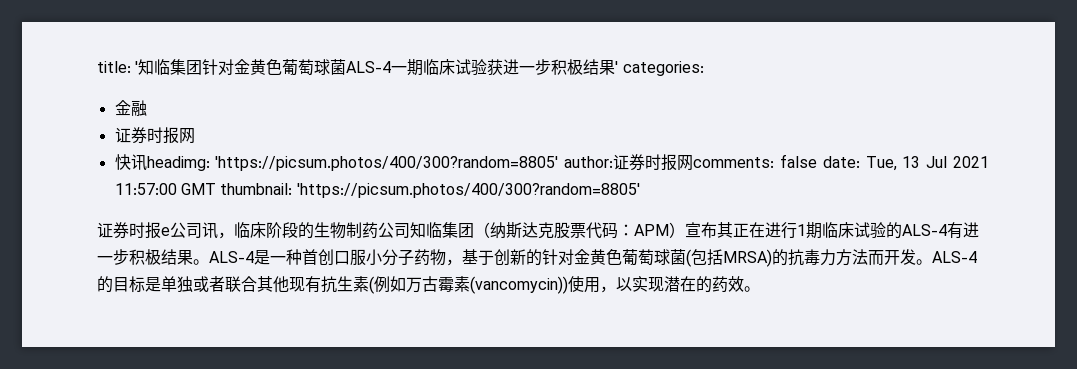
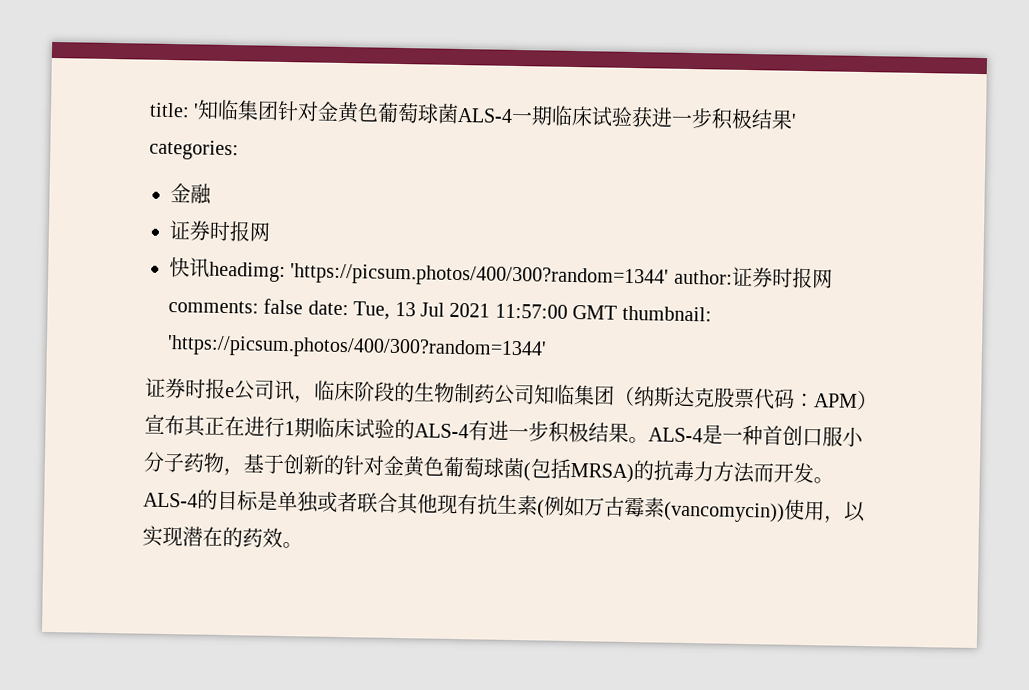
[215,156,559,171] 'https://picsum.photos/400/300?random=8805' -> [290,263,670,289] 'https://picsum.photos/400/300?random=1344'
[296,183,640,198] 'https://picsum.photos/400/300?random=8805' -> [167,335,547,361] 'https://picsum.photos/400/300?random=1344'

